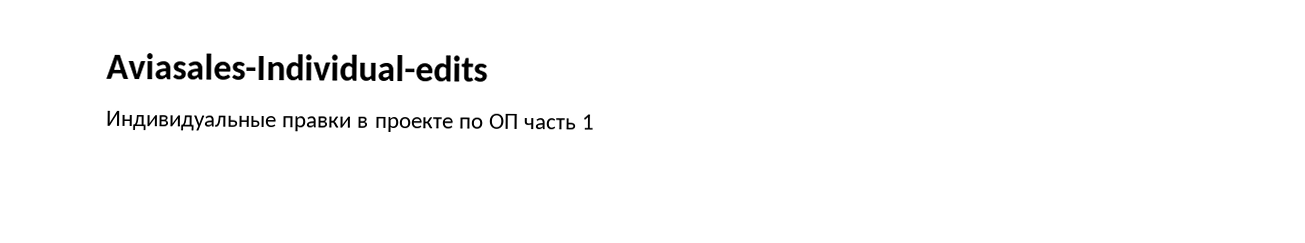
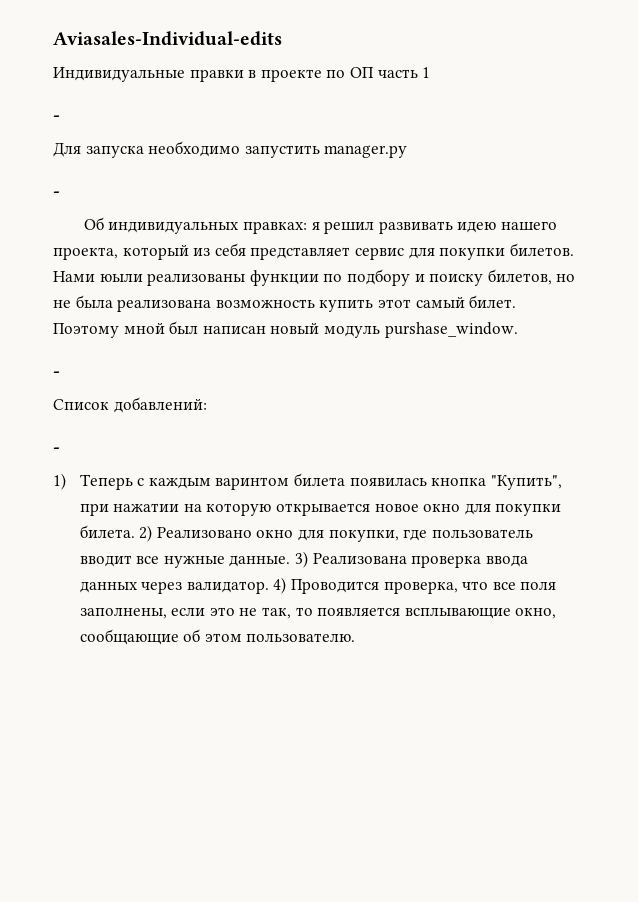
(596, 122) none -> [53,115,60,121] [53,141,408,158] [53,191,60,197] [83,217,557,234] [53,243,574,260] [53,269,576,286] [53,295,517,312] [53,321,518,338] [53,371,60,377] [53,397,207,413] [53,447,60,453] [53,473,562,490] [79,503,562,516] [79,525,533,542] [79,551,528,568] [79,577,557,594] [79,607,557,619] [79,629,356,645] // - // Для запуска необходимо запустить manager.py // - // Об индивидуальных правках: я решил развивать идею нашего проекта, который из себя представляет сервис для покупки билетов. Нами юыли реализованы функции по подбору и поиску билетов, но не была реализована возможность купить этот самый билет. Поэтому мной был написан новый модуль purshase_window. // - // Список добавлений: // - // 1) Теперь с каждым варинтом билета появилась кнопка "Купить", при нажатии на которую открывается новое окно для покупки билета. 2) Реализовано окно для покупки, где пользователь вводит все нужные данные. 3) Реализована проверка ввода данных через валидатор. 4) Проводится проверка, что все поля заполнены, если это не так, то появляется всплывающие окно, сообщающие об этом пользователю.

